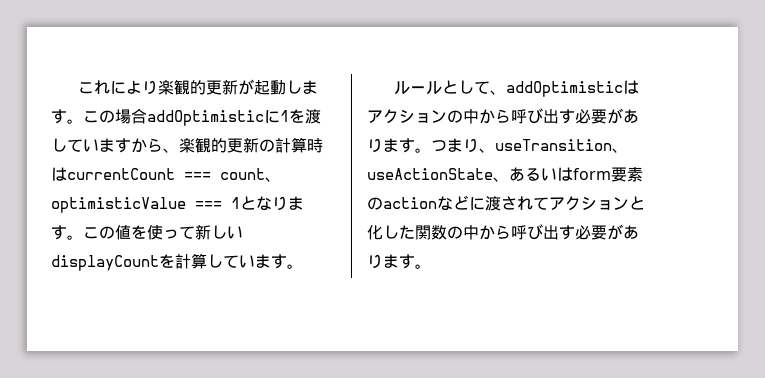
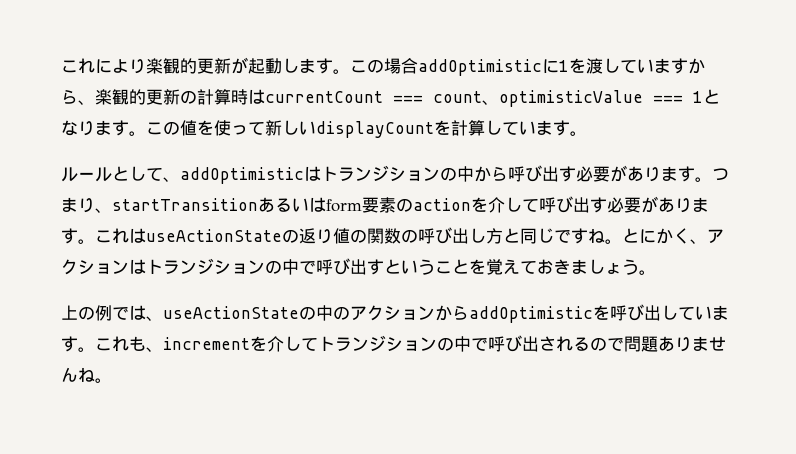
[367,109,399,124] アク -> [321,165,389,182] トランジ
[495,139,628,153] [367,168,509,182] useTransition、useActionState、 -> [112,198,258,211] startTransition
[437,195,645,211] [367,224,639,240] [367,254,431,269] などに渡されてアクションと化した関数の中から呼び出す必要があります。 -> [471,196,709,213] [61,227,724,244] [61,258,656,275] [61,304,729,323] [61,335,726,352] [61,367,112,383] を介して呼び出す必要があります。これはuseActionStateの返り値の関数の呼び出し方と同じですね。とにかく、アクションはトランジションの中で呼び出すということを覚えておきましょう。 // 上の例では、useActionStateの中のアクションからaddOptimisticを呼び出しています。これも、incrementを介してトランジションの中で呼び出されるので問題ありませんね。

